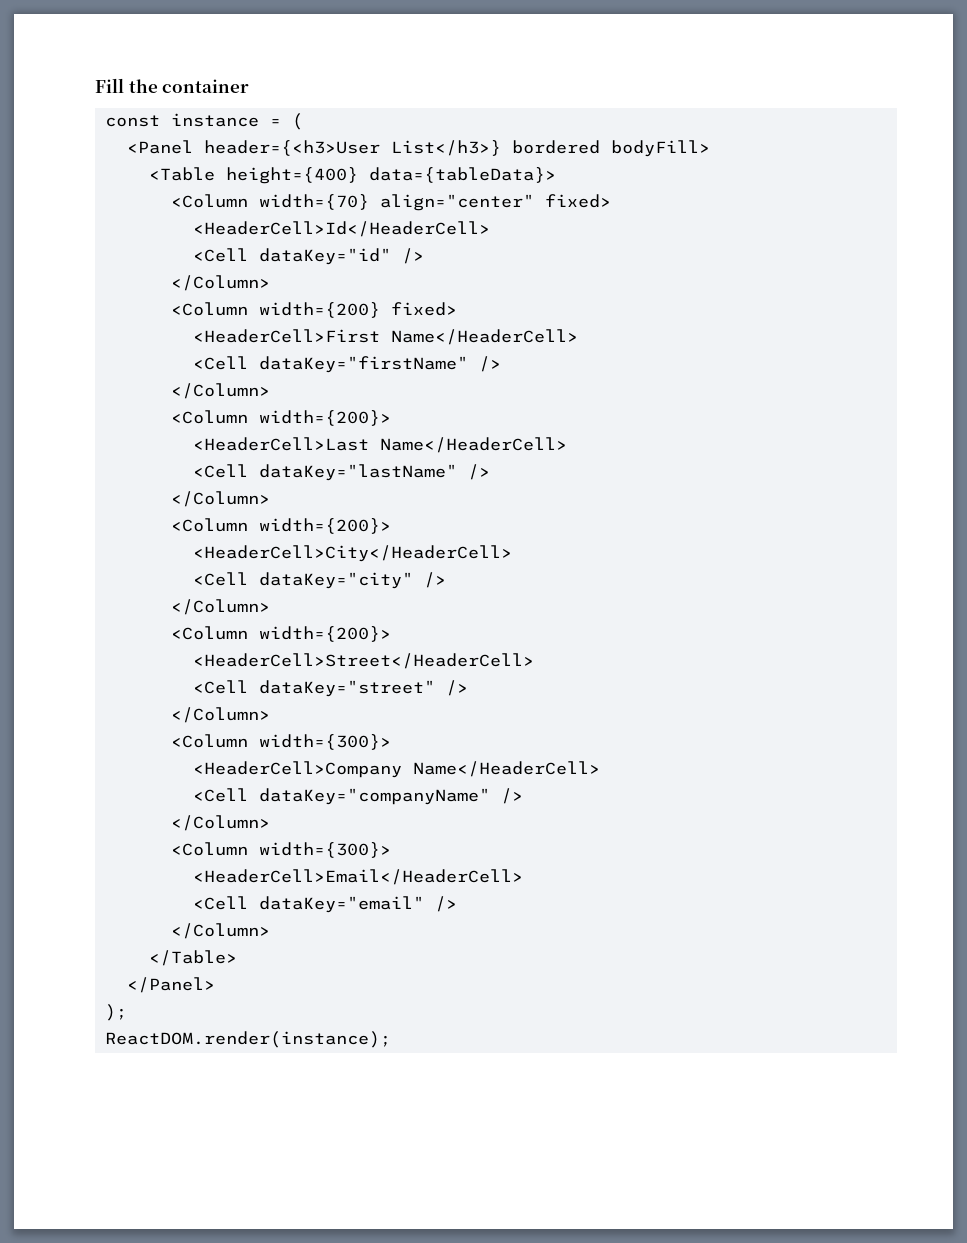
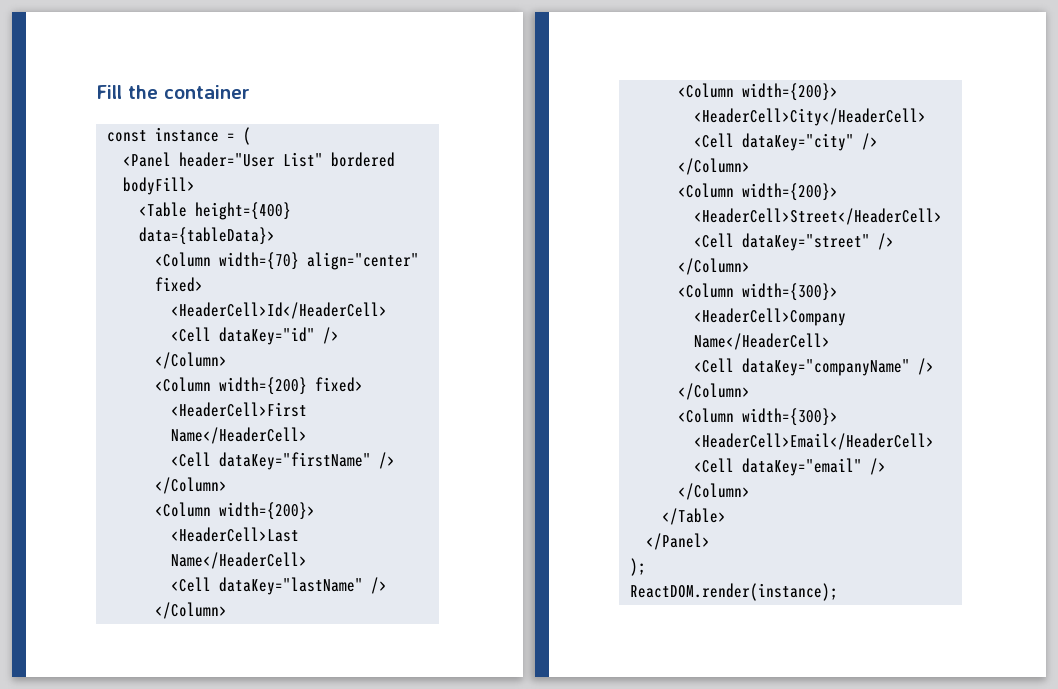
[203,140,501,156] header={<h3>User List</h3>} -> [178,152,323,167] header="User List"

